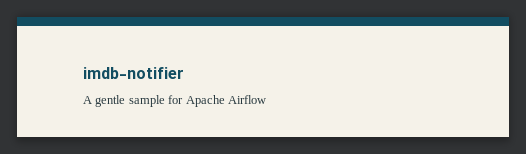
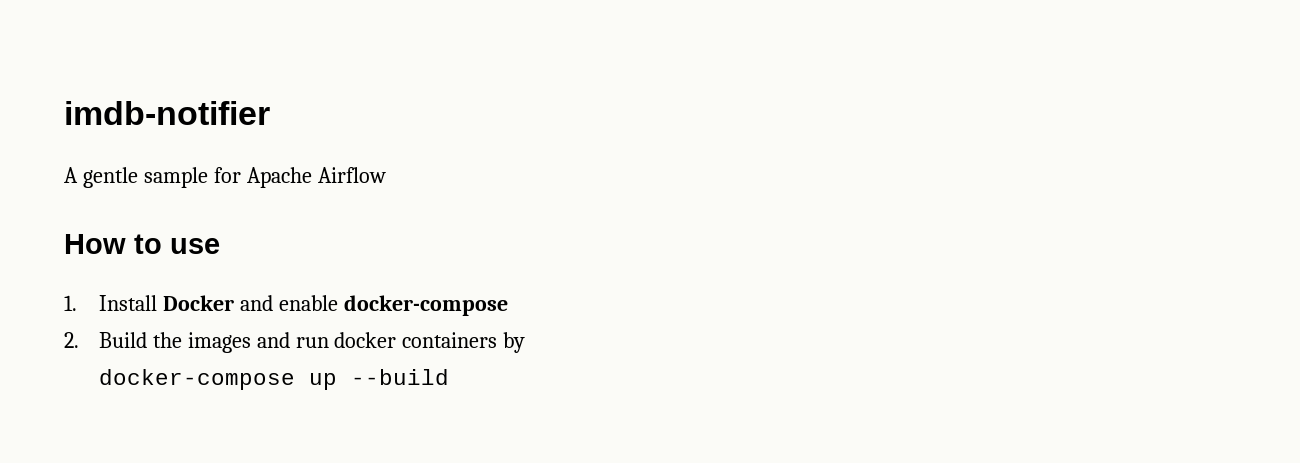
(266, 99) none -> [64,234,220,254] [64,295,508,316] [64,332,526,353] [98,369,449,390] // How to use // 1. Install Docker and enable docker-compose // 2. Build the images and run docker containers by // docker-compose up --build

